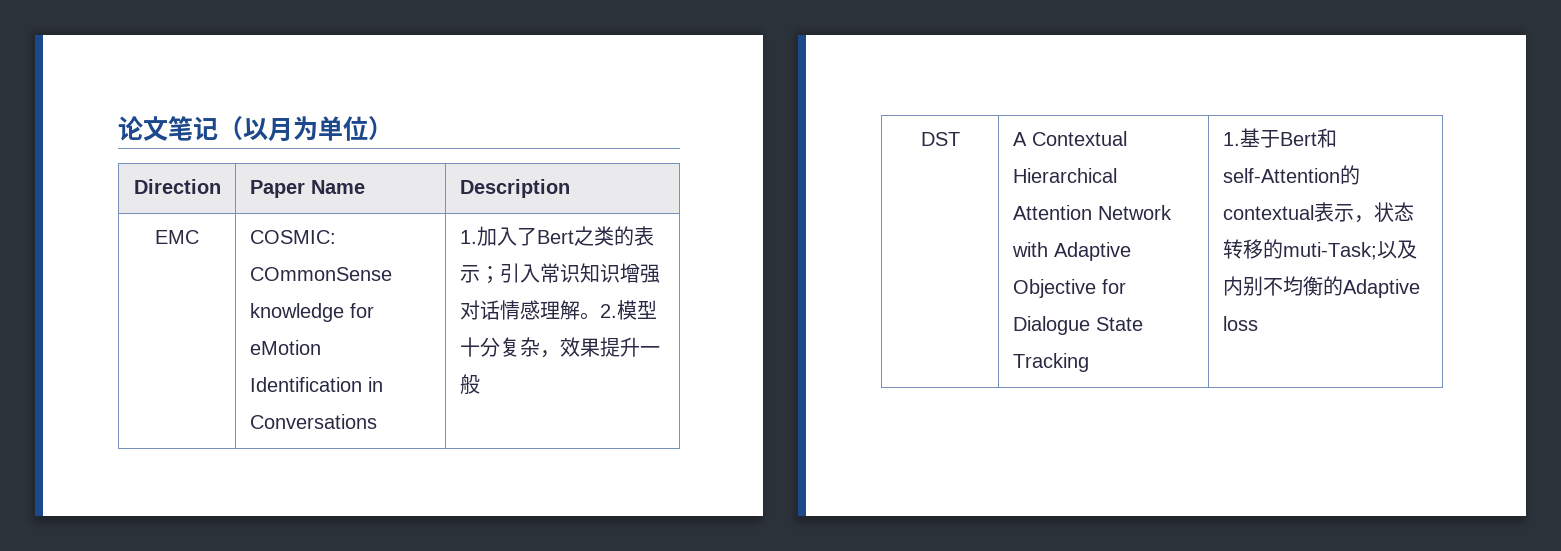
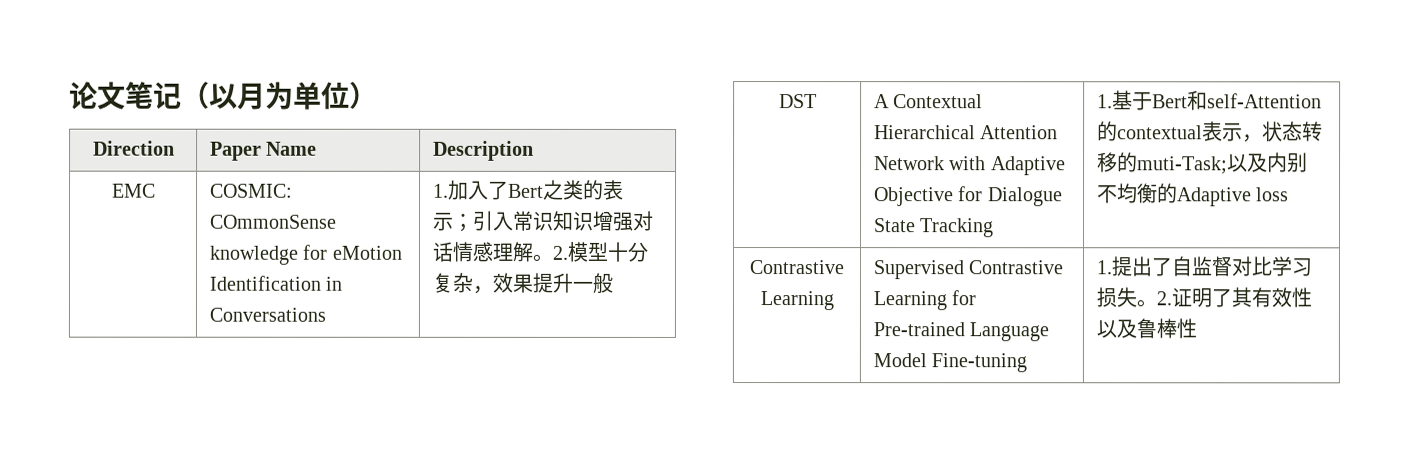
(1258, 323) none -> [749,260,844,275] [759,291,834,311] [872,260,1064,280] [872,290,977,311] [872,322,1050,342] [872,353,1028,373] [1095,256,1312,277] [1095,287,1312,308] [1095,318,1197,339] // Contrastive Learning | Supervised Contrastive Learning for Pre-trained Language Model Fine-tuning | 1.提出了自监督对比学习损失。2.证明了其有效性以及鲁棒性

